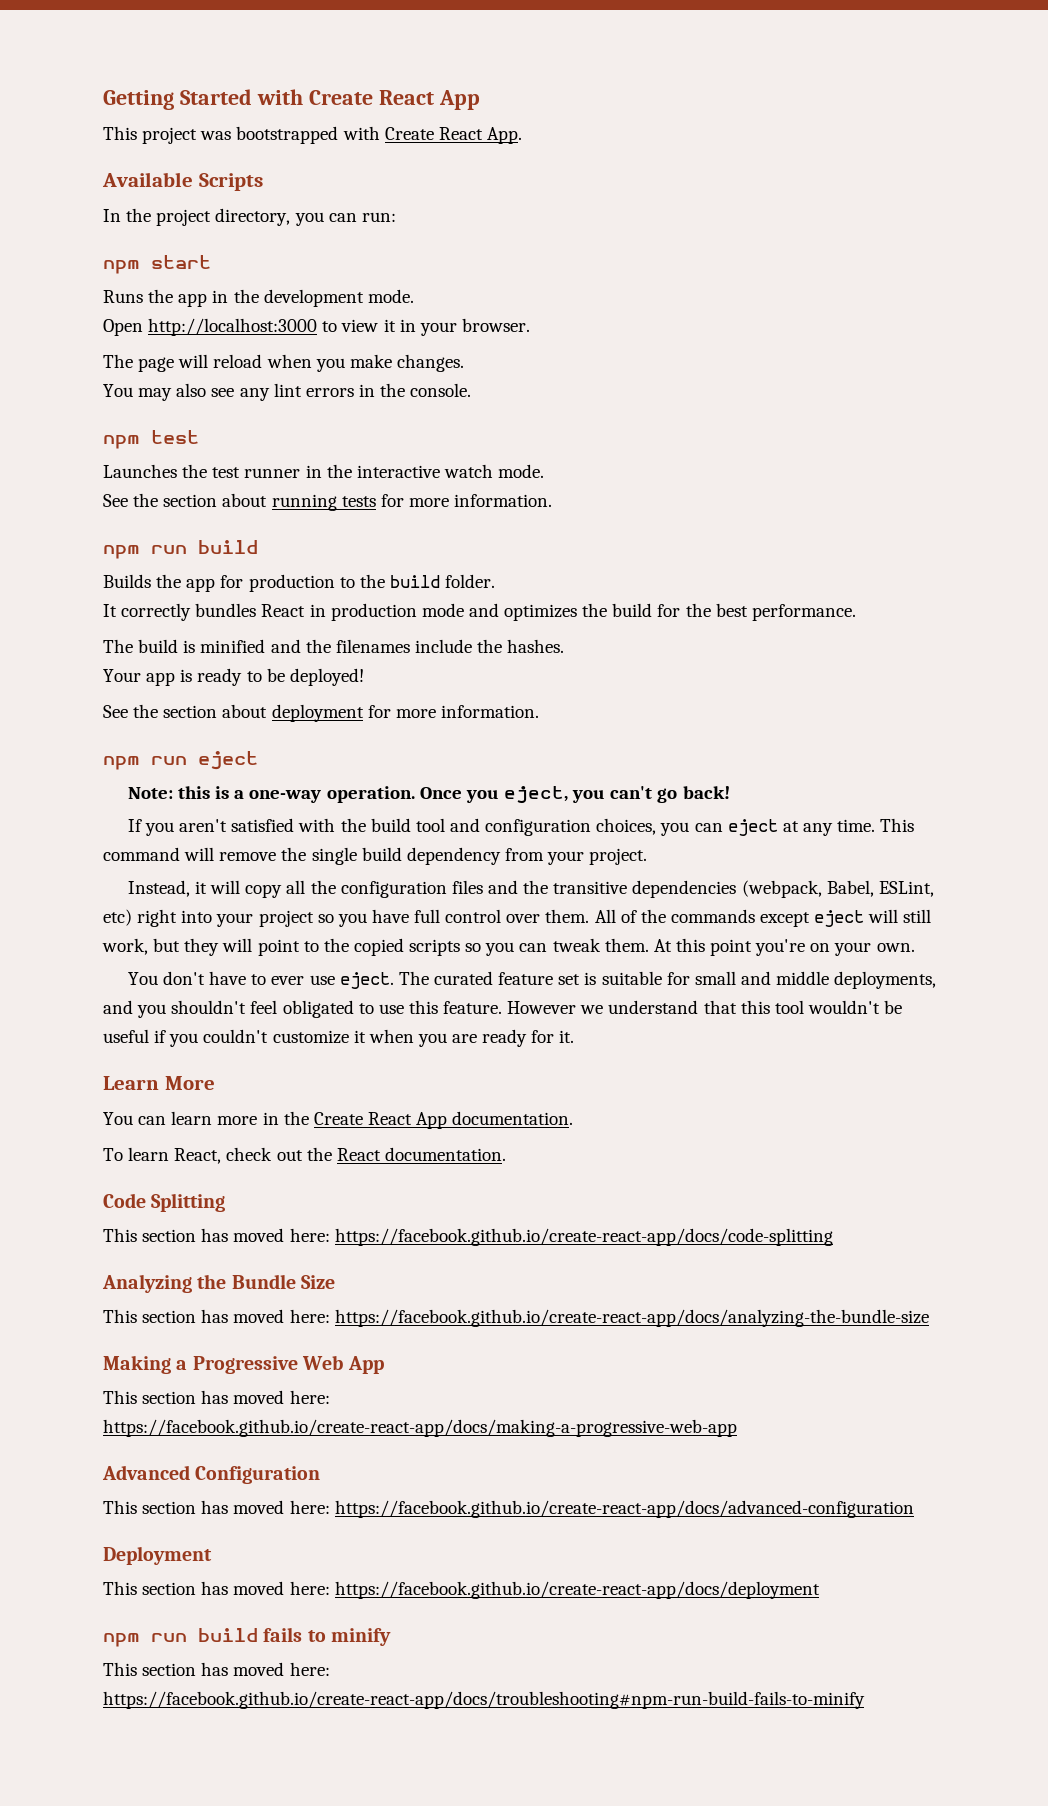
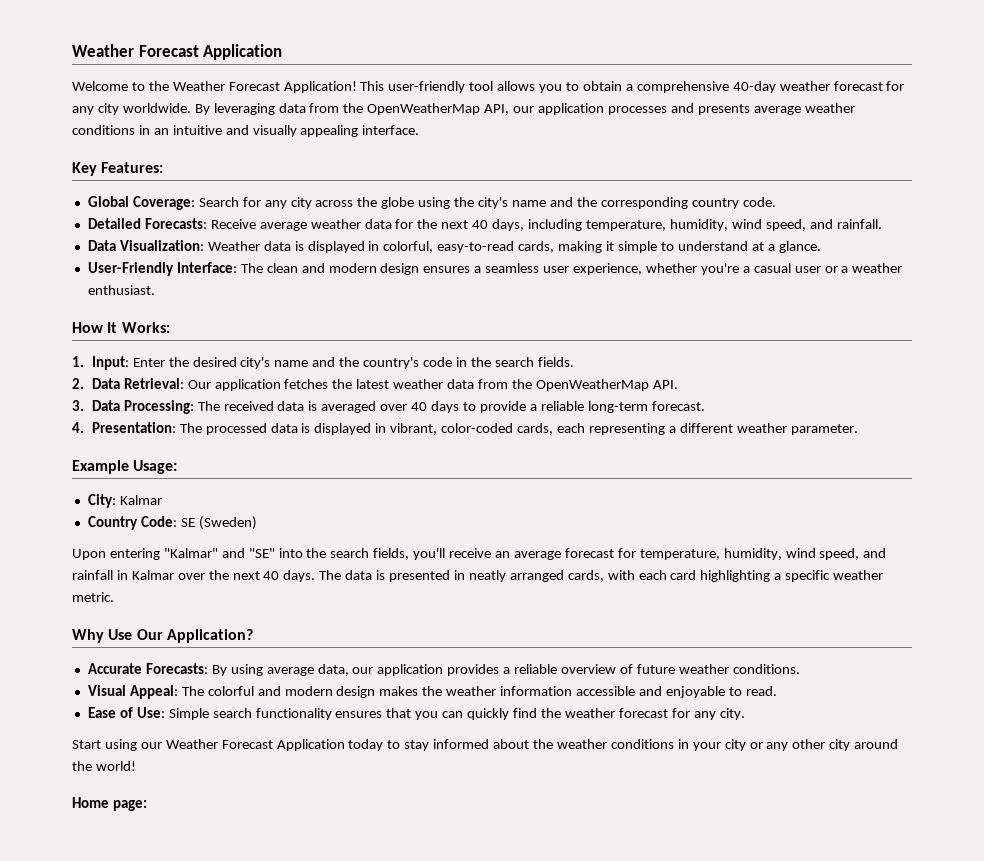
[103,89,480,110] [103,126,522,144] [102,172,263,191] [103,208,396,226] [103,255,211,274] [103,289,414,307] [103,318,530,336] [103,354,464,372] [103,383,472,401] [103,430,199,449] [103,464,545,478] [103,493,553,511] [103,540,258,559] [103,574,496,592] [103,603,856,621] [103,639,565,653] [103,668,364,686] [103,704,539,722] [103,751,258,770] [127,786,730,804] [127,818,915,836] [103,847,648,865] [127,880,934,898] [103,909,932,927] [102,938,915,956] [127,971,937,989] [103,1000,903,1018] [103,1029,575,1047] [103,1076,215,1090] [103,1111,574,1129] [103,1147,506,1164] [103,1193,226,1212] [103,1228,833,1246] [102,1274,336,1293] [103,1309,929,1327] [103,1355,384,1374] [103,1390,330,1404] [103,1419,737,1437] [102,1465,321,1484] [103,1500,914,1518] [103,1546,212,1565] [103,1581,820,1599] [103,1627,392,1647] [103,1662,330,1676] [103,1691,865,1709] Getting Started with Create React App // This project was bootstrapped with Create React App. // Available Scripts // In the project directory, you can run: // npm start // Runs the app in the development mode. // Open http://localhost:3000 to view it in your browser. // The page will reload when you make changes. // You may also see any lint errors in the console. // npm test // Launches the test runner in the interactive watch mode. // See the section about running tests for more information. // npm run build // Builds the app for production to the build folder. // It correctly bundles React in production mode and optimizes the build for the best performance. // The build is minified and the filenames include the hashes. // Your app is ready to be deployed! // See the section about deployment for more information. // npm run eject // Note: this is a one-way operation. Once you eject, you can't go back! // If you aren't satisfied with the build tool and configuration choices, you can eject at any time. This command will remove the single build dependency from your project. // Instead, it will copy all the configuration files and the transitive dependencies (webpack, Babel, ESLint, etc) right into your project so you have full control over them. All of the commands except eject will still work, but they will point to the copied scripts so you can tweak them. At this point you're on your own. // You don't have to ever use eject. The curated feature set is suitable for small and middle deployments, and you shouldn't feel obligated to use this feature. However we understand that this tool wouldn't be useful if you couldn't customize it when you are ready for it. // Learn More // You can learn more in the Create React App documentation. // To learn React, check out the React documentation. // Code Splitting // This section has moved here: https://facebook.github.io/create-react-app/docs/code-splitting // Analyzing the Bundle Size // This section has moved here: https://facebook.github.io/create-react-app/docs/analyzing-the-bundle-size // Making a Progressive Web App // This section has moved here: https://facebook.github.io/create-react-app/docs/making-a-progressive-web-app // Advanced Configuration // This section has moved here: https://facebook.github.io/create-react-app/docs/advanced-configuration // Deployment // This section has moved here: https://facebook.github.io/create-react-app/docs/deployment // npm run build fails to minify // This section has moved here: https://facebook.github.io/create-react-app/docs/troubleshooting#npm-run-build-fails-to-minify -> [72,44,283,60] [72,81,905,93] [72,103,855,115] [72,125,420,137] [72,162,164,176] [87,196,776,210] [87,218,882,231] [87,240,821,253] [87,262,903,276] [87,285,155,295] [72,322,170,333] [72,356,574,370] [72,378,678,391] [72,400,705,414] [72,422,858,435] [72,460,178,474] [87,494,162,508] [87,516,257,530] [72,548,887,560] [72,570,884,582] [72,592,114,602] [72,629,253,643] [87,663,800,676] [87,685,777,699] [87,707,745,720] [72,739,899,751] [72,761,136,771] [72,797,148,811] Weather Forecast Application // Welcome to the Weather Forecast Application! This user-friendly tool allows you to obtain a comprehensive 40-day weather forecast for any city worldwide. By leveraging data from the OpenWeatherMap API, our application processes and presents average weather conditions in an intuitive and visually appealing interface. // Key Features: // Global Coverage: Search for any city across the globe using the city's name and the corresponding country code. // Detailed Forecasts: Receive average weather data for the next 40 days, including temperature, humidity, wind speed, and rainfall. // Data Visualization: Weather data is displayed in colorful, easy-to-read cards, making it simple to understand at a glance. // User-Friendly Interface: The clean and modern design ensures a seamless user experience, whether you're a casual user or a weather enthusiast. // How It Works: // 1. Input: Enter the desired city's name and the country's code in the search fields. // 2. Data Retrieval: Our application fetches the latest weather data from the OpenWeatherMap API. // 3. Data Processing: The received data is averaged over 40 days to provide a reliable long-term forecast. // 4. Presentation: The processed data is displayed in vibrant, color-coded cards, each representing a different weather parameter. // Example Usage: // City: Kalmar // Country Code: SE (Sweden) // Upon entering "Kalmar" and "SE" into the search fields, you'll receive an average forecast for temperature, humidity, wind speed, and rainfall in Kalmar over the next 40 days. The data is presented in neatly arranged cards, with each card highlighting a specific weather metric. // Why Use Our Application? // Accurate Forecasts: By using average data, our application provides a reliable overview of future weather conditions. // Visual Appeal: The colorful and modern design makes the weather information accessible and enjoyable to read. // Ease of Use: Simple search functionality ensures that you can quickly find the weather forecast for any city. // Start using our Weather Forecast Application today to stay informed about the weather conditions in your city or any other city around the world! // Home page:

